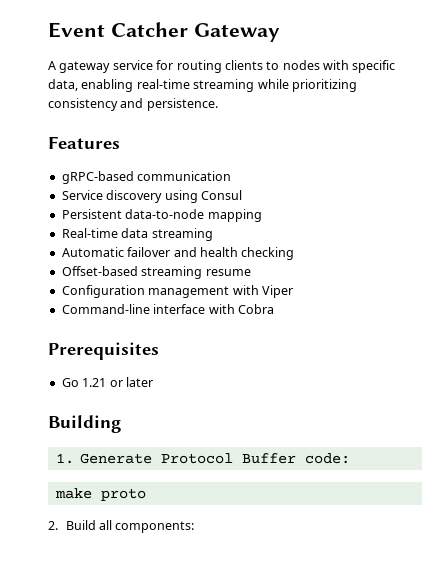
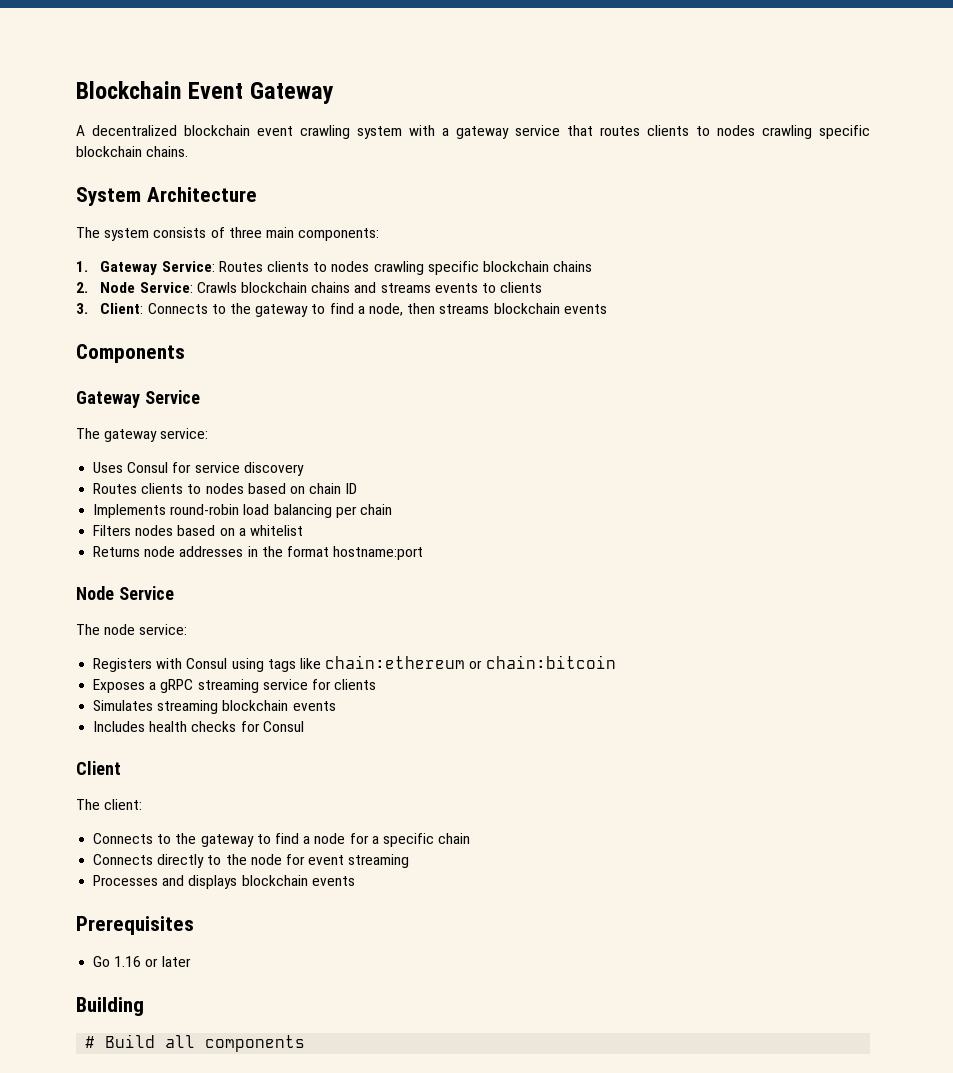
[48,22,188,38] Event Catcher -> [76,81,244,99] Blockchain Event
[59,60,396,73] [48,79,357,92] [48,98,218,111] [48,136,120,149] [61,171,232,184] [61,190,242,203] [61,209,262,222] [61,228,213,241] [61,247,295,260] [61,266,251,279] [61,285,293,298] [61,304,274,314] gateway service for routing clients to nodes with specific data, enabling real-time streaming while prioritizing consistency and persistence. // Features // gRPC-based communication // Service discovery using Consul // Persistent data-to-node mapping // Real-time data streaming // Automatic failover and health checking // Offset-based streaming resume // Configuration management with Viper // Command-line interface with Cobra -> [92,125,870,139] [76,146,189,157] [76,187,257,206] [76,227,380,241] [76,261,593,275] [76,282,543,293] [76,303,607,317] [76,344,185,363] [76,390,200,408] [76,428,209,442] [93,462,304,476] [93,483,358,494] [93,504,392,518] [93,525,303,536] [93,546,424,560] [76,586,174,600] [76,624,188,635] [93,655,616,672] [93,679,377,693] [93,700,336,714] [93,721,304,732] [76,761,121,775] [76,799,143,810] [93,833,471,847] [93,854,410,868] [93,875,355,889] decentralized blockchain event crawling system with a gateway service that routes clients to nodes crawling specific blockchain chains. // System Architecture // The system consists of three main components: // 1. Gateway Service: Routes clients to nodes crawling specific blockchain chains // 2. Node Service: Crawls blockchain chains and streams events to clients // 3. Client: Connects to the gateway to find a node, then streams blockchain events // Components // Gateway Service // The gateway service: // Uses Consul for service discovery // Routes clients to nodes based on chain ID // Implements round-robin load balancing per chain // Filters nodes based on a whitelist // Returns node addresses in the format hostname:port // Node Service // The node service: // Registers with Consul using tags like chain:ethereum or chain:bitcoin // Exposes a gRPC streaming service for clients // Simulates streaming blockchain events // Includes health checks for Consul // Client // The client: // Connects to the gateway to find a node for a specific chain // Connects directly to the node for event streaming // Processes and displays blockchain events
[82,378,107,387] 1.21 -> [114,956,142,967] 1.16
[55,453,350,464] [54,488,146,501] [48,521,58,530] 1. Generate Protocol Buffer code: // make proto // 2. -> [85,1036,96,1048] #
[115,521,195,533] components: -> [205,1035,306,1052] components

